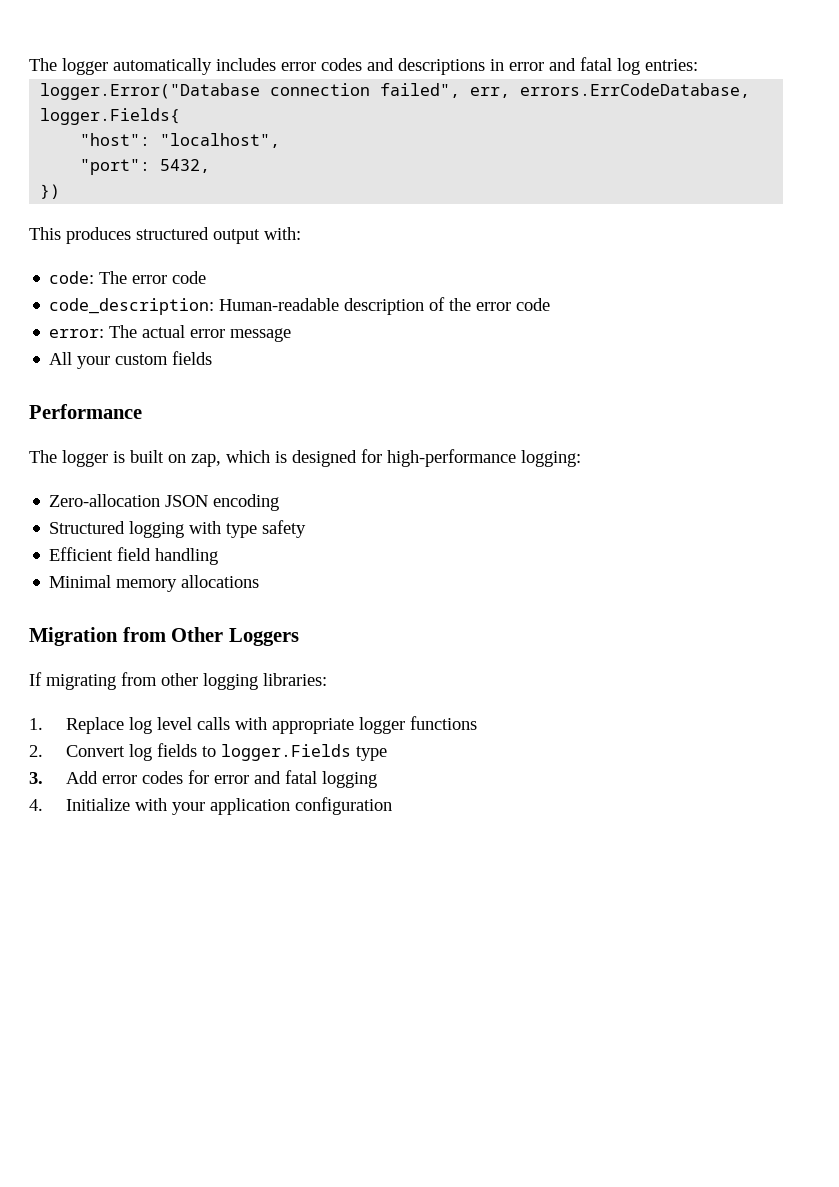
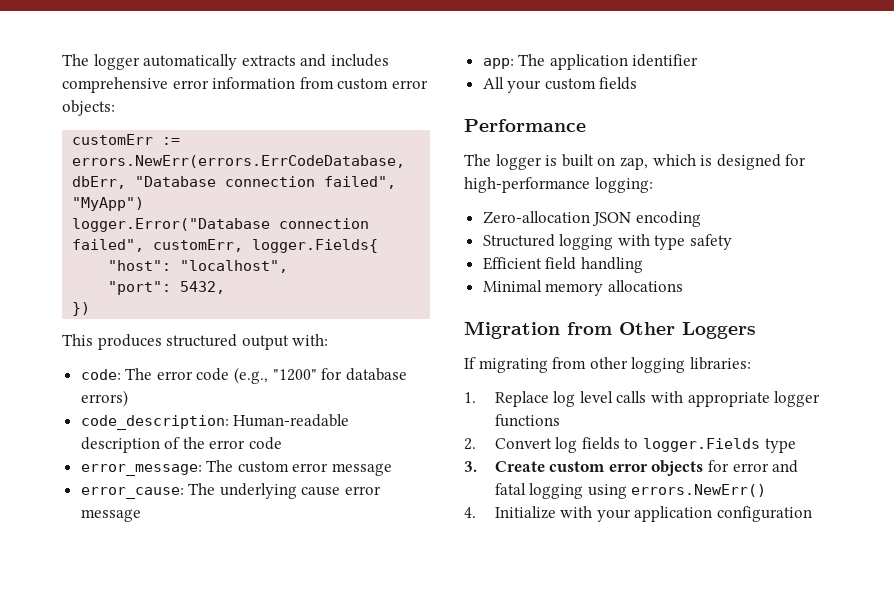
[216,57,698,75] includes error codes and descriptions in error and fatal log entries: -> [241,54,389,67] [62,77,428,93] [62,100,115,116] [72,134,181,145] [72,155,406,168] [72,176,397,189] [72,197,145,211] extracts and includes comprehensive error information from custom error objects: // customErr := errors.NewErr(errors.ErrCodeDatabase, dbErr, "Database connection failed", "MyApp")
[470,83,751,98] err, errors.ErrCodeDatabase, -> [153,239,244,252] customErr,
(207, 277) none -> [234,367,407,384] [80,390,128,407] (e.g., "1200" for database errors)
[49,325,292,342] error: The actual error message -> [80,460,393,476] [80,483,382,499] [80,509,141,522] [482,54,699,70] error_message: The custom error message // error_cause: The underlying cause error message // app: The application identifier
[65,771,183,784] Add error codes -> [494,460,704,476] Create custom error objects
(377, 779) none -> [587,484,767,499] using errors.NewErr()

